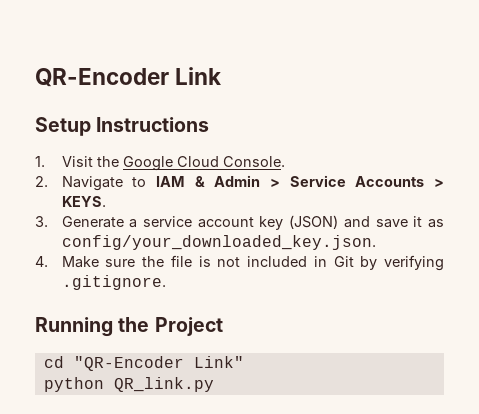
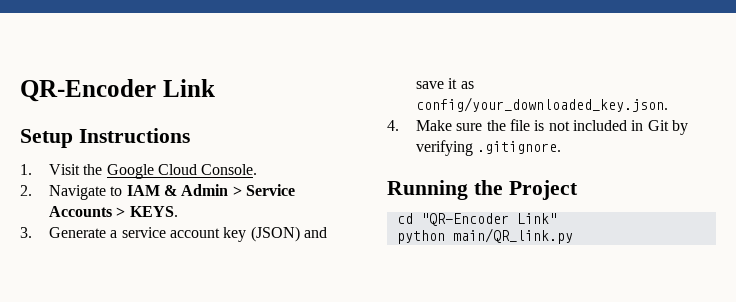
[113,377,214,392] QR_link.py -> [452,228,573,244] main/QR_link.py

